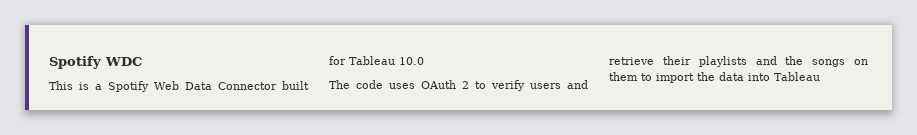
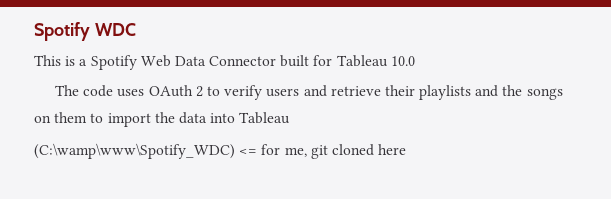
(820, 76) none -> [34,143,407,159] // (C:\wamp\www\Spotify_WDC) <= for me, git cloned here

